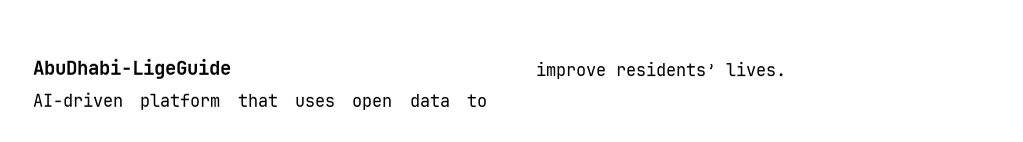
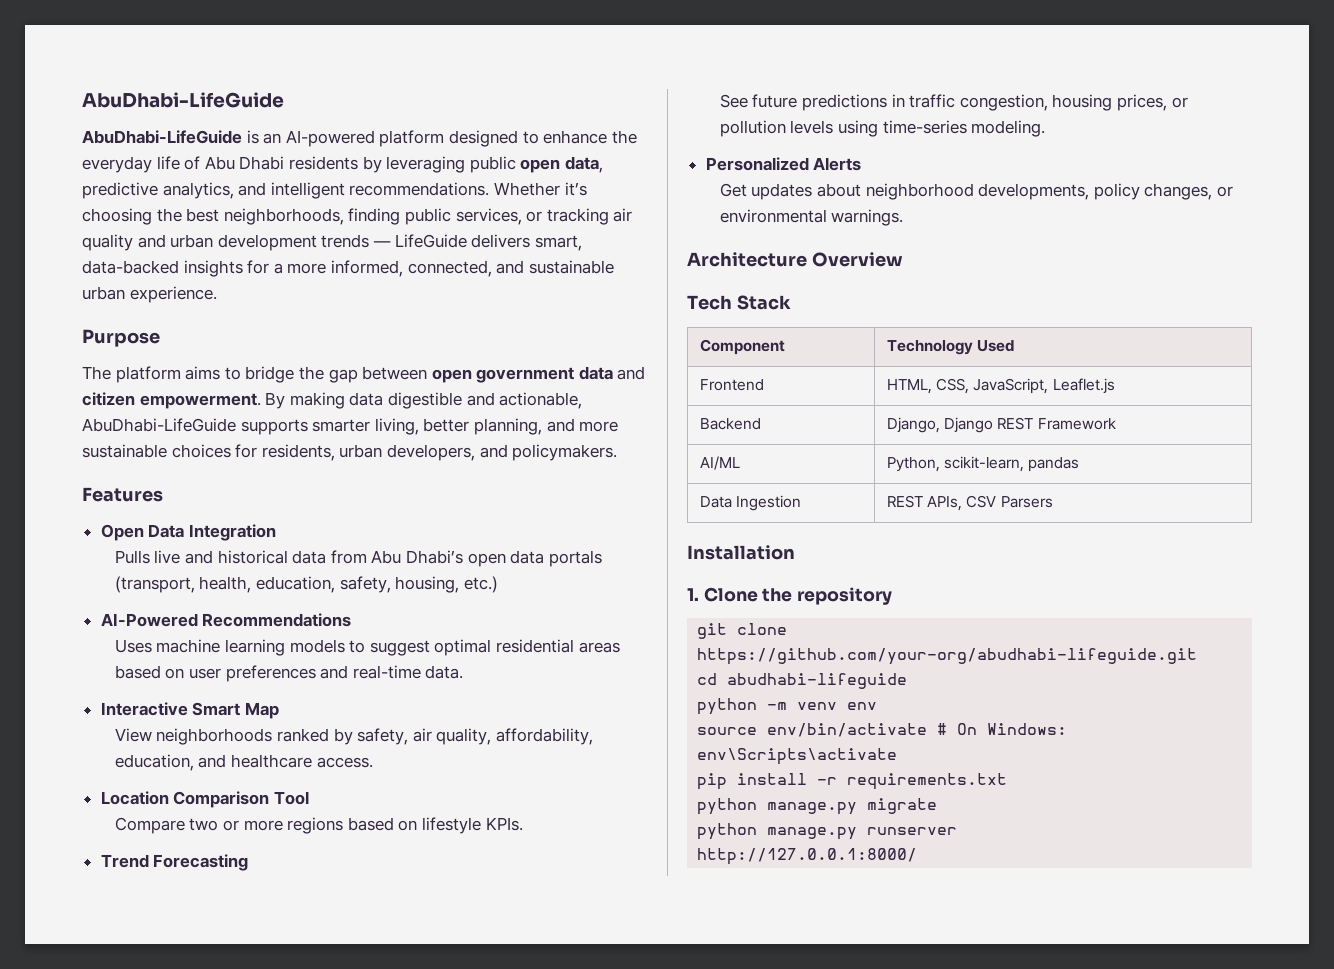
[32,58,232,79] [32,91,487,110] [535,61,787,80] AbuDhabi-LigeGuide // AI-driven platform that uses open data to improve residents’ lives. -> [82,92,284,108] [82,130,637,147] [82,156,603,173] [82,182,587,199] [82,208,633,225] [82,234,582,251] [82,260,614,277] [82,286,217,303] [82,329,160,347] [82,366,646,383] [82,392,583,409] [82,418,619,435] [82,444,618,461] [82,487,163,502] [100,524,276,541] [114,550,602,567] [114,576,498,593] [100,613,352,627] [114,639,620,656] [114,665,464,682] [100,702,279,719] [114,728,594,745] [114,754,373,771] [100,791,309,808] [114,817,523,834] [100,854,249,871] [719,94,1188,111] [719,120,1046,137] [705,157,862,171] [719,183,1234,200] [719,209,904,226] [687,252,903,267] [687,295,791,310] [699,339,785,355] [886,340,1015,355] [699,379,764,391] [886,378,1115,394] [699,418,761,430] [886,417,1116,433] [699,456,740,470] [886,456,1080,472] [699,495,802,511] [886,495,1053,511] [687,545,795,560] [687,587,893,605] [697,623,788,639] [697,648,1198,665] [697,673,908,689] [697,698,878,715] [697,723,1068,737] [697,748,898,765] [697,773,1008,790] [697,798,938,815] [697,823,958,840] [697,848,918,865] AbuDhabi-LifeGuide // AbuDhabi-LifeGuide is an AI-powered platform designed to enhance the everyday life of Abu Dhabi residents by leveraging public open data, predictive analytics, and intelligent recommendations. Whether it’s choosing the best neighborhoods, finding public services, or tracking air quality and urban development trends — LifeGuide delivers smart, data-backed insights for a more informed, connected, and sustainable urban experience. // Purpose // The platform aims to bridge the gap between open government data and citizen empowerment. By making data digestible and actionable, AbuDhabi-LifeGuide supports smarter living, better planning, and more sustainable choices for residents, urban developers, and policymakers. // Features // Open Data Integration // Pulls live and historical data from Abu Dhabi’s open data portals (transport, health, education, safety, housing, etc.) // AI-Powered Recommendations // Uses machine learning models to suggest optimal residential areas based on user preferences and real-time data. // Interactive Smart Map // View neighborhoods ranked by safety, air quality, affordability, education, and healthcare access. // Location Comparison Tool // Compare two or more regions based on lifestyle KPIs. // Trend Forecasting // See future predictions in traffic congestion, housing prices, or pollution levels using time-series modeling. // Personalized Alerts // Get updates about neighborhood developments, policy changes, or environmental warnings. // Architecture Overview // Tech Stack // Component | Technology Used // Frontend | HTML, CSS, JavaScript, Leaflet.js // Backend | Django, Django REST Framework // AI/ML | Python, scikit-learn, pandas // Data Ingestion | REST APIs, CSV Parsers // Installation // 1. Clone the repository // git clone https://github.com/your-org/abudhabi-lifeguide.git // cd abudhabi-lifeguide // python -m venv env // source env/bin/activate # On Windows: env\Scripts\activate // pip install -r requirements.txt // python manage.py migrate // python manage.py runserver // http://127.0.0.1:8000/

